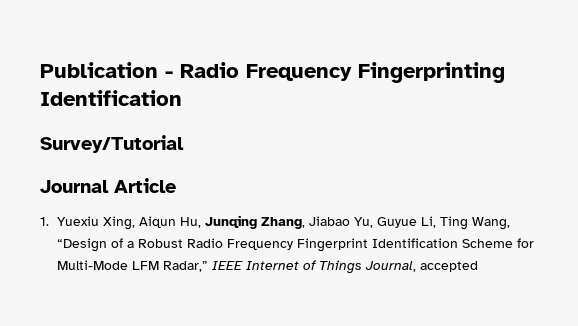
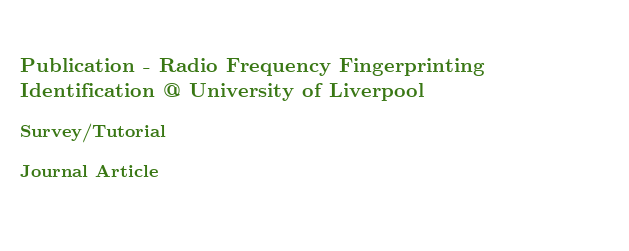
(182, 98) none -> [163,83,424,101] @ University of Liverpool
[40,215,510,230] [56,238,534,252] [56,260,478,274] // 1. Yuexiu Xing, Aiqun Hu, Junqing Zhang, Jiabao Yu, Guyue Li, Ting Wang, “Design of a Robust Radio Frequency Fingerprint Identification Scheme for Multi-Mode LFM Radar,” IEEE Internet of Things Journal, accepted -> (158, 170) none

